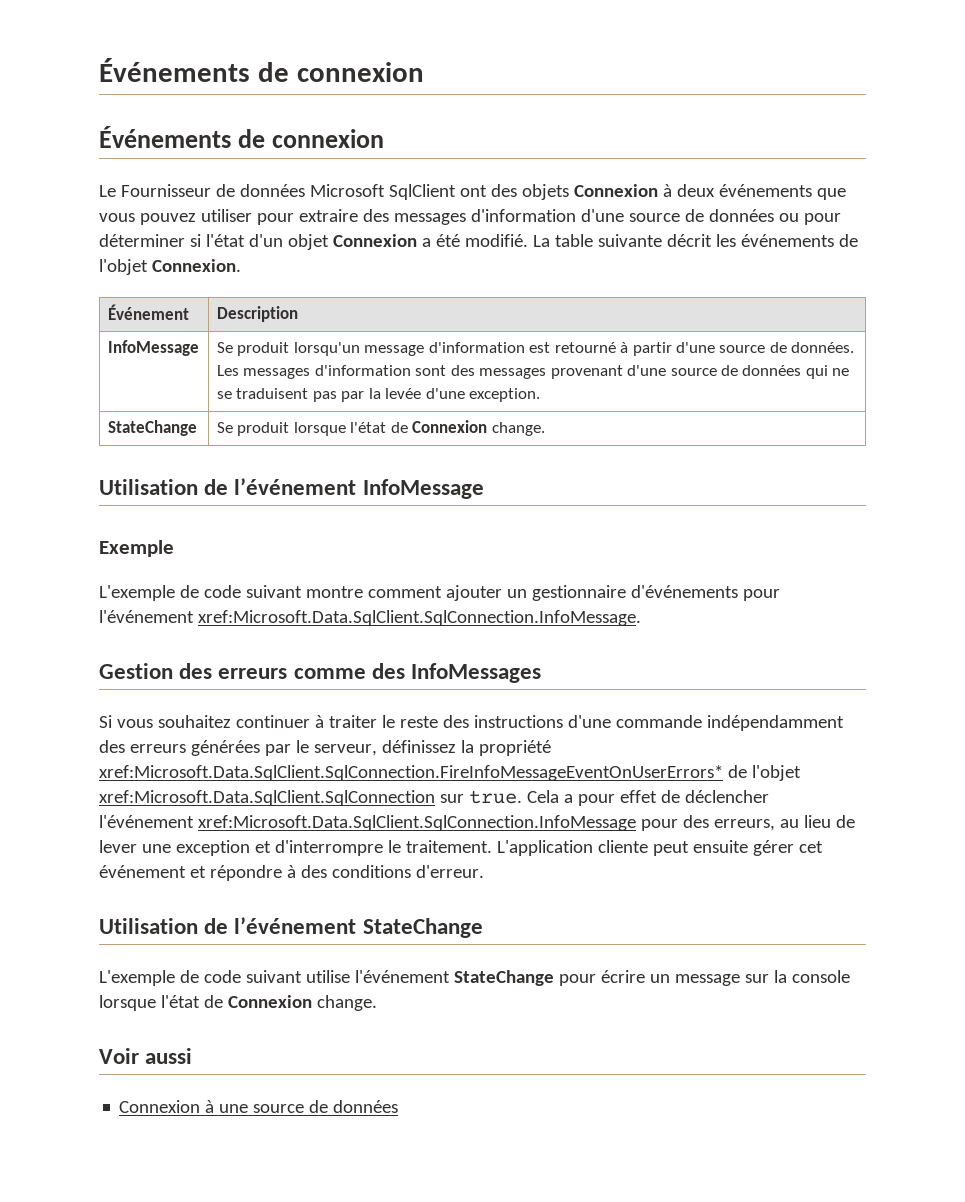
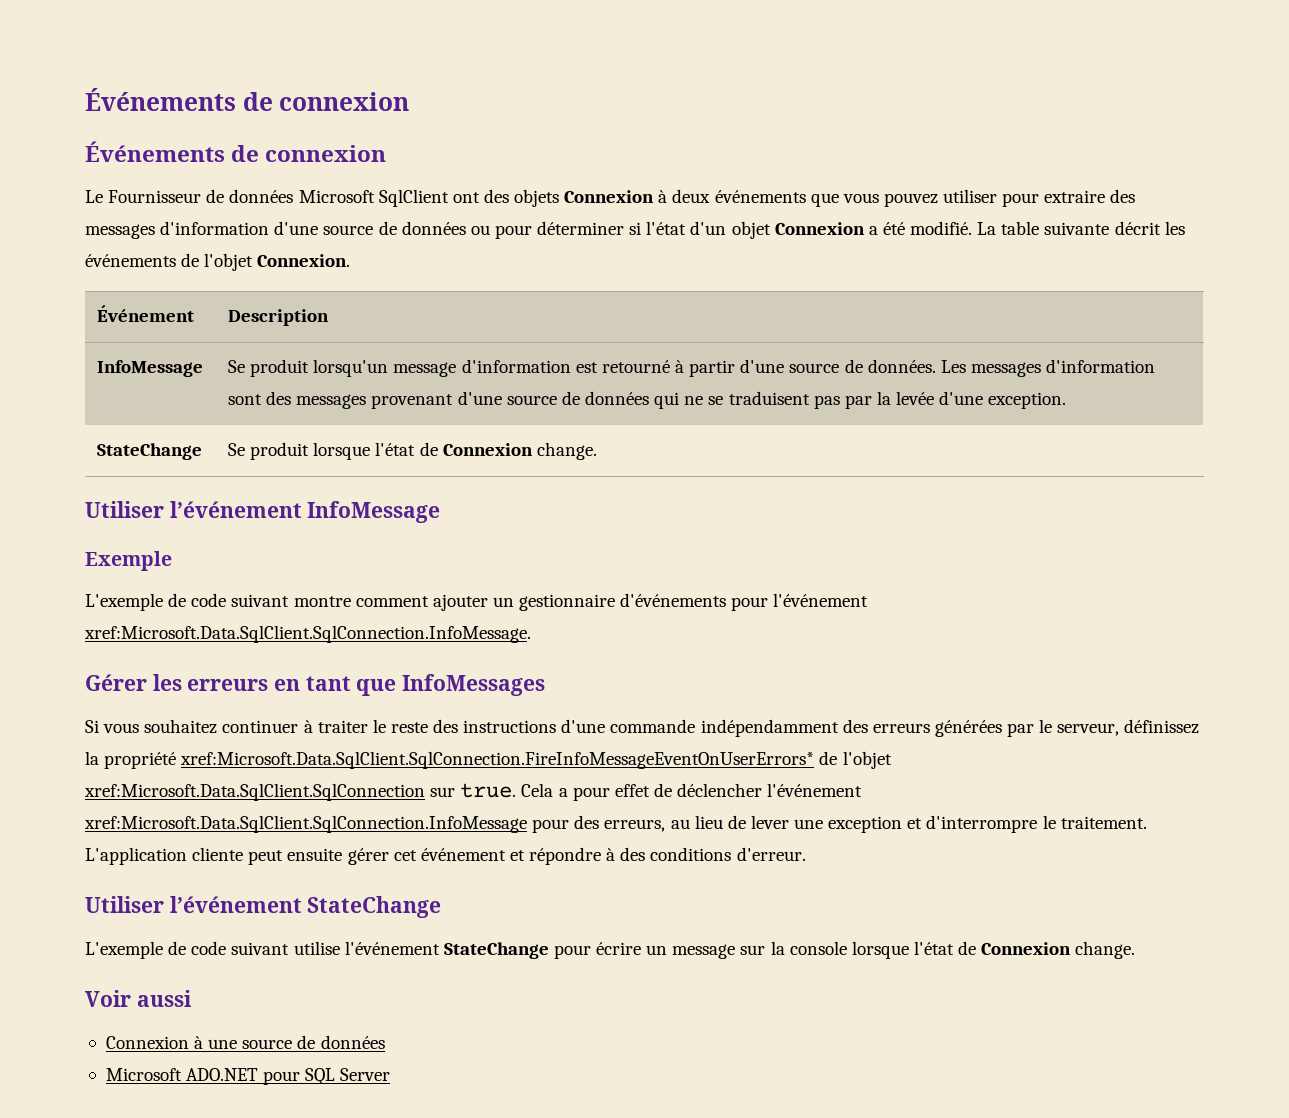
[99,479,229,495] Utilisation de -> [85,501,164,518] Utiliser
[99,663,405,679] Gestion des erreurs comme des -> [85,674,397,696] Gérer les erreurs en tant que
[99,918,229,934] Utilisation de -> [85,896,164,913] Utiliser
(399, 1106) none -> [105,1068,391,1085] // Microsoft ADO.NET pour SQL Server

